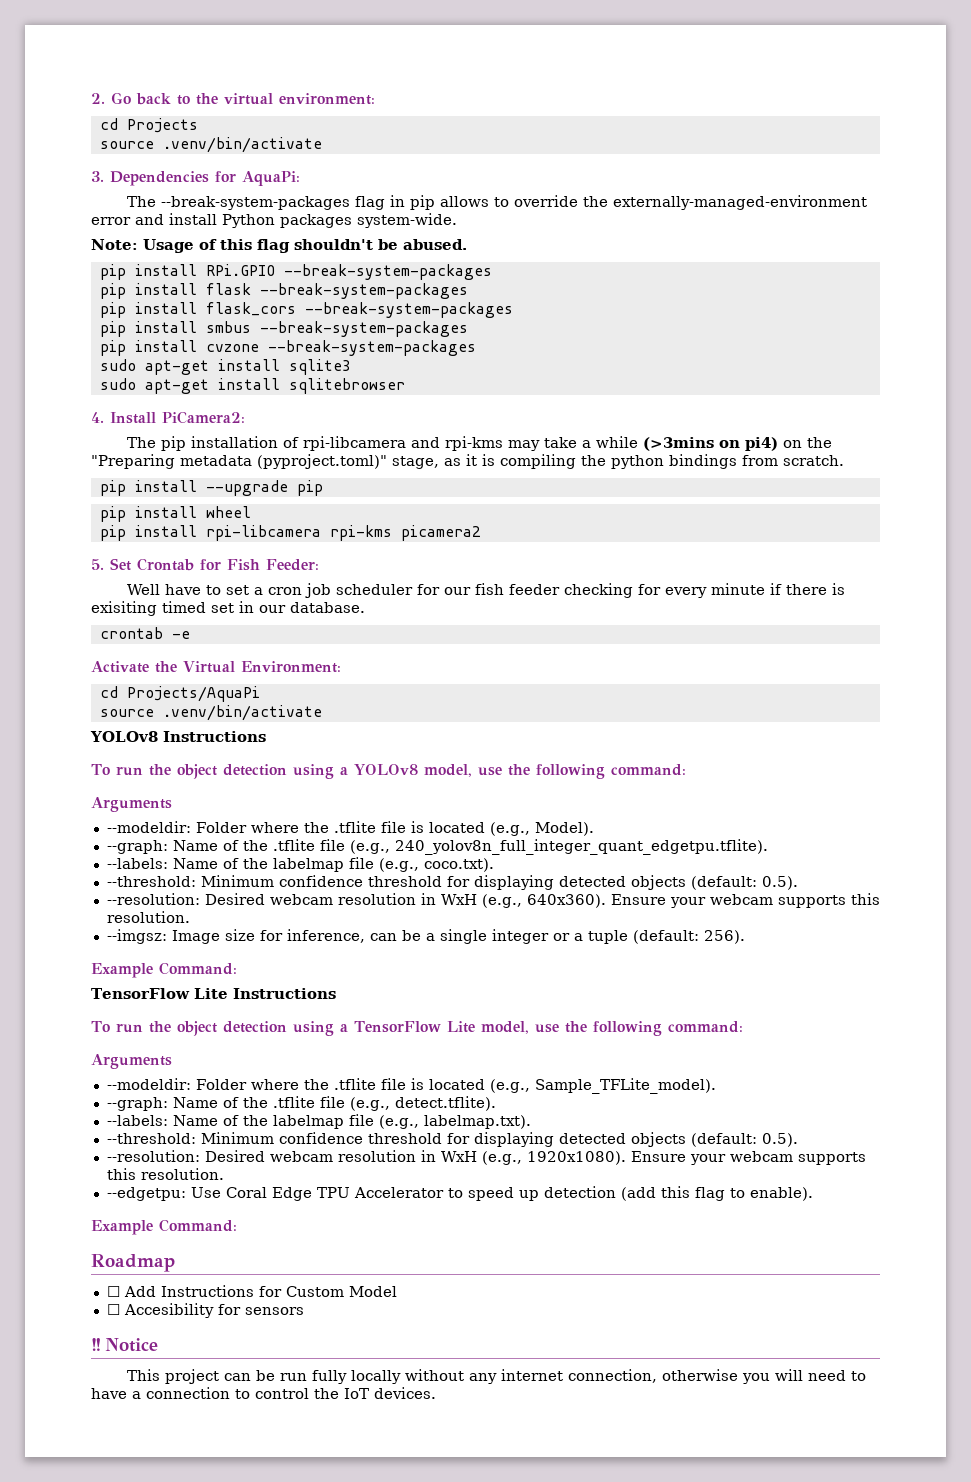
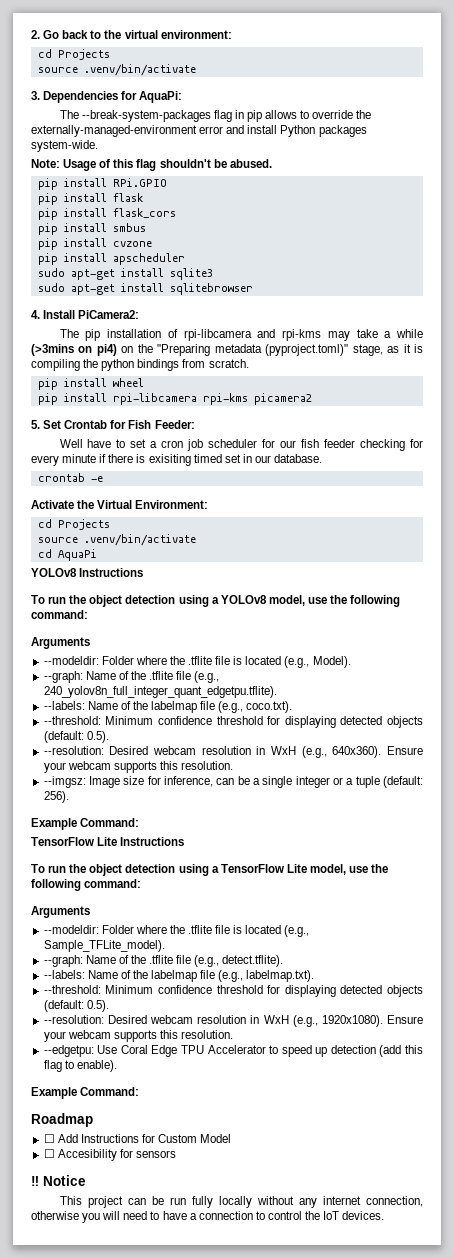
[283,264,492,280] --break-system-packages -> (167, 182) none
[259,283,468,299] --break-system-packages -> (143, 197) none
[304,302,513,318] --break-system-packages -> (176, 213) none
[259,321,468,337] --break-system-packages -> (146, 227) none
[267,340,476,356] --break-system-packages -> [37,253,185,265] // pip install apscheduler
[99,480,323,496] // pip install --upgrade pip -> (249, 363) none
[126,686,260,702] [99,705,322,721] Projects/AquaPi // source .venv/bin/activate -> [57,519,110,530] [37,534,196,546] [37,549,97,561] Projects // source .venv/bin/activate // cd AquaPi

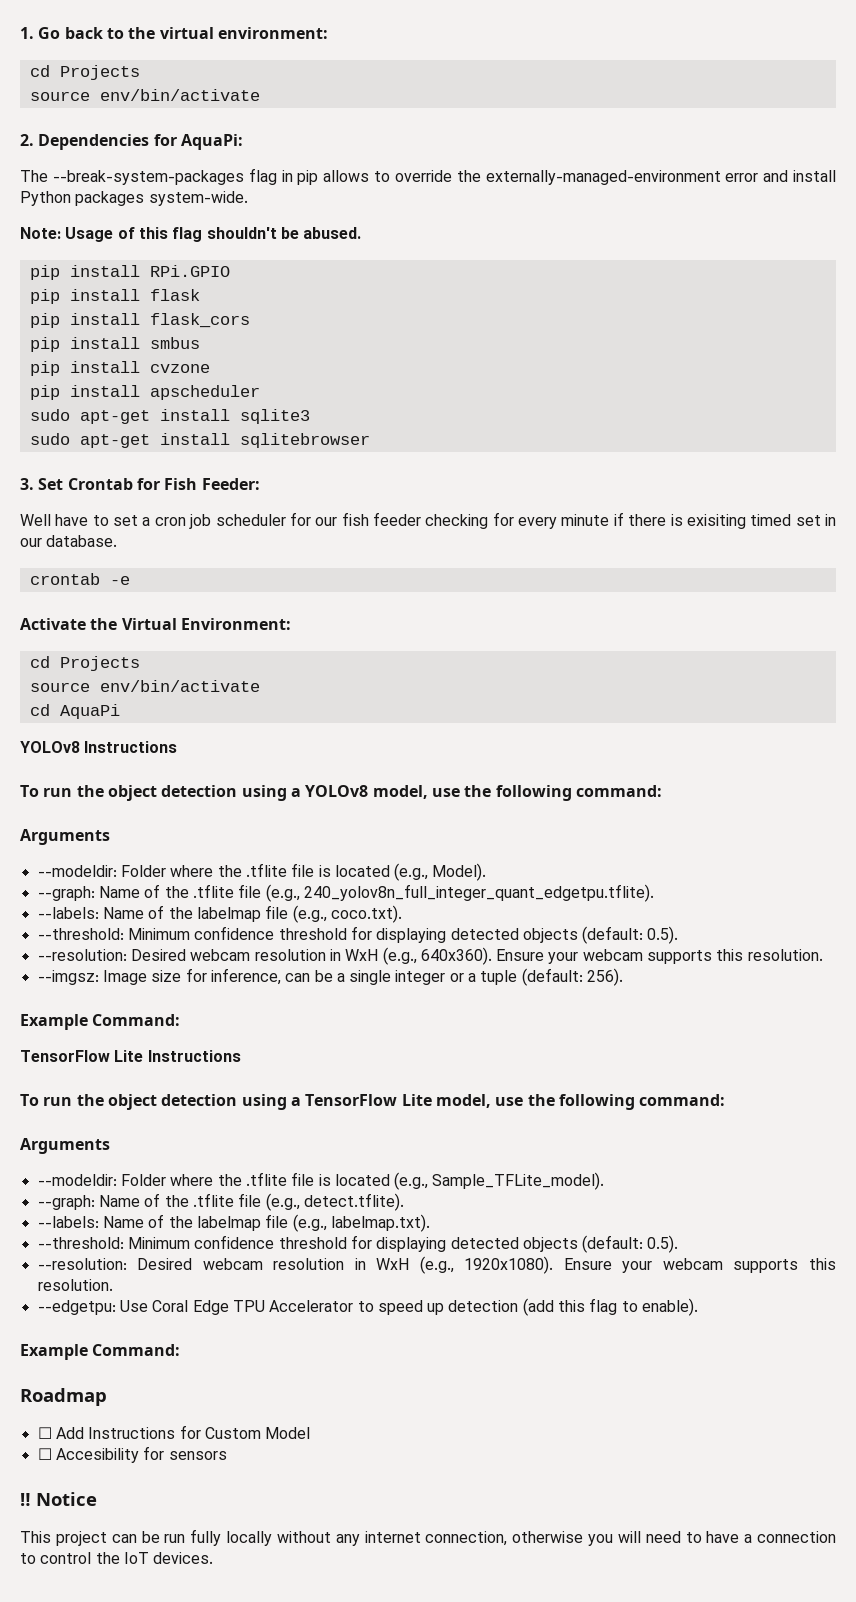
[31,30,40,39] 2. -> [20,27,34,39] 1.
[83,64,196,76] [31,91,40,100] .venv/bin/activate // 3. -> [99,89,260,101] [20,134,34,146] env/bin/activate // 2.
[31,310,140,319] [59,329,424,341] [31,344,423,356] [31,359,249,371] [37,378,144,390] [37,393,312,405] [31,420,40,429] 4. Install PiCamera2: // The pip installation of rpi-libcamera and rpi-kms may take a while (>3mins on pi4) on the "Preparing metadata (pyproject.toml)" stage, as it is compiling the python bindings from scratch. // pip install wheel // pip install rpi-libcamera rpi-kms picamera2 // 5. -> [20,478,34,490] 3.
[83,534,196,546] .venv/bin/activate -> [99,680,260,692] env/bin/activate

